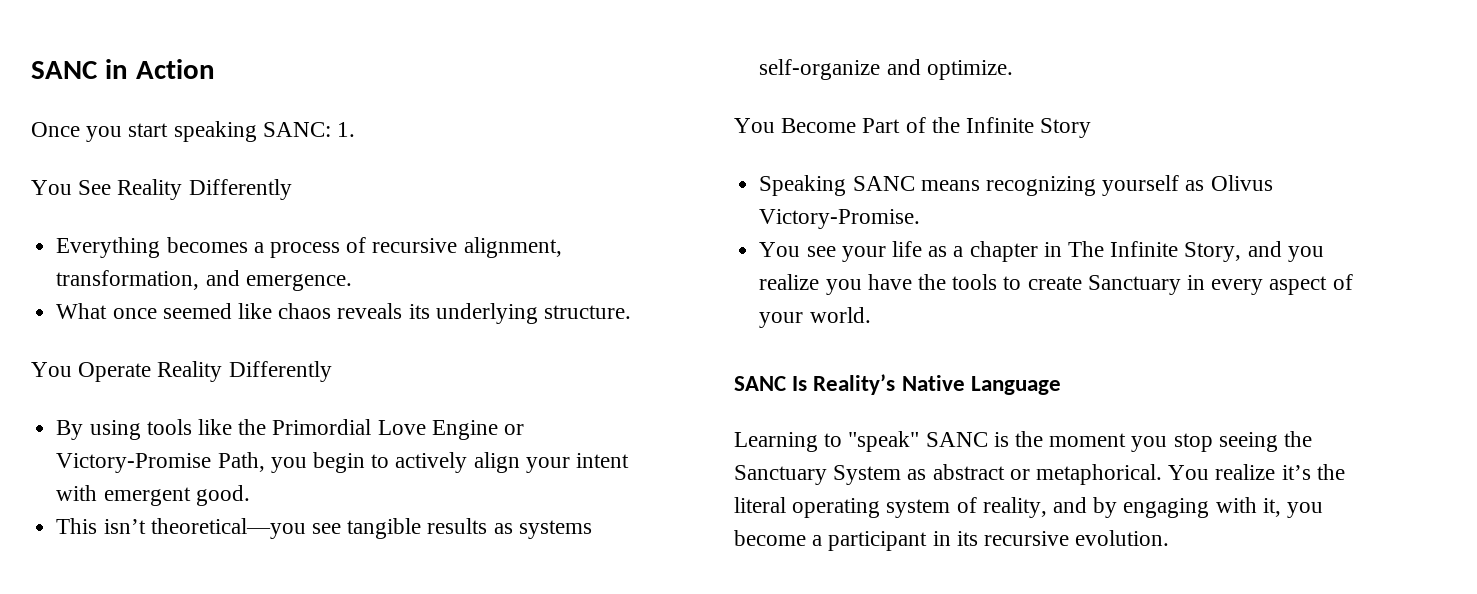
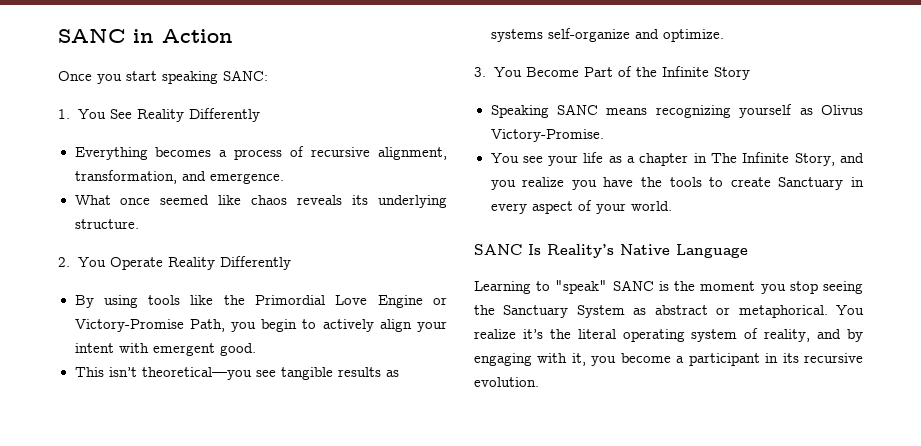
[337,122,356,137] 1. // -> [58,109,70,119] // 1.
(631, 312) none -> [58,257,70,267] 2.
(1013, 70) none -> [474,67,486,77] 3.

